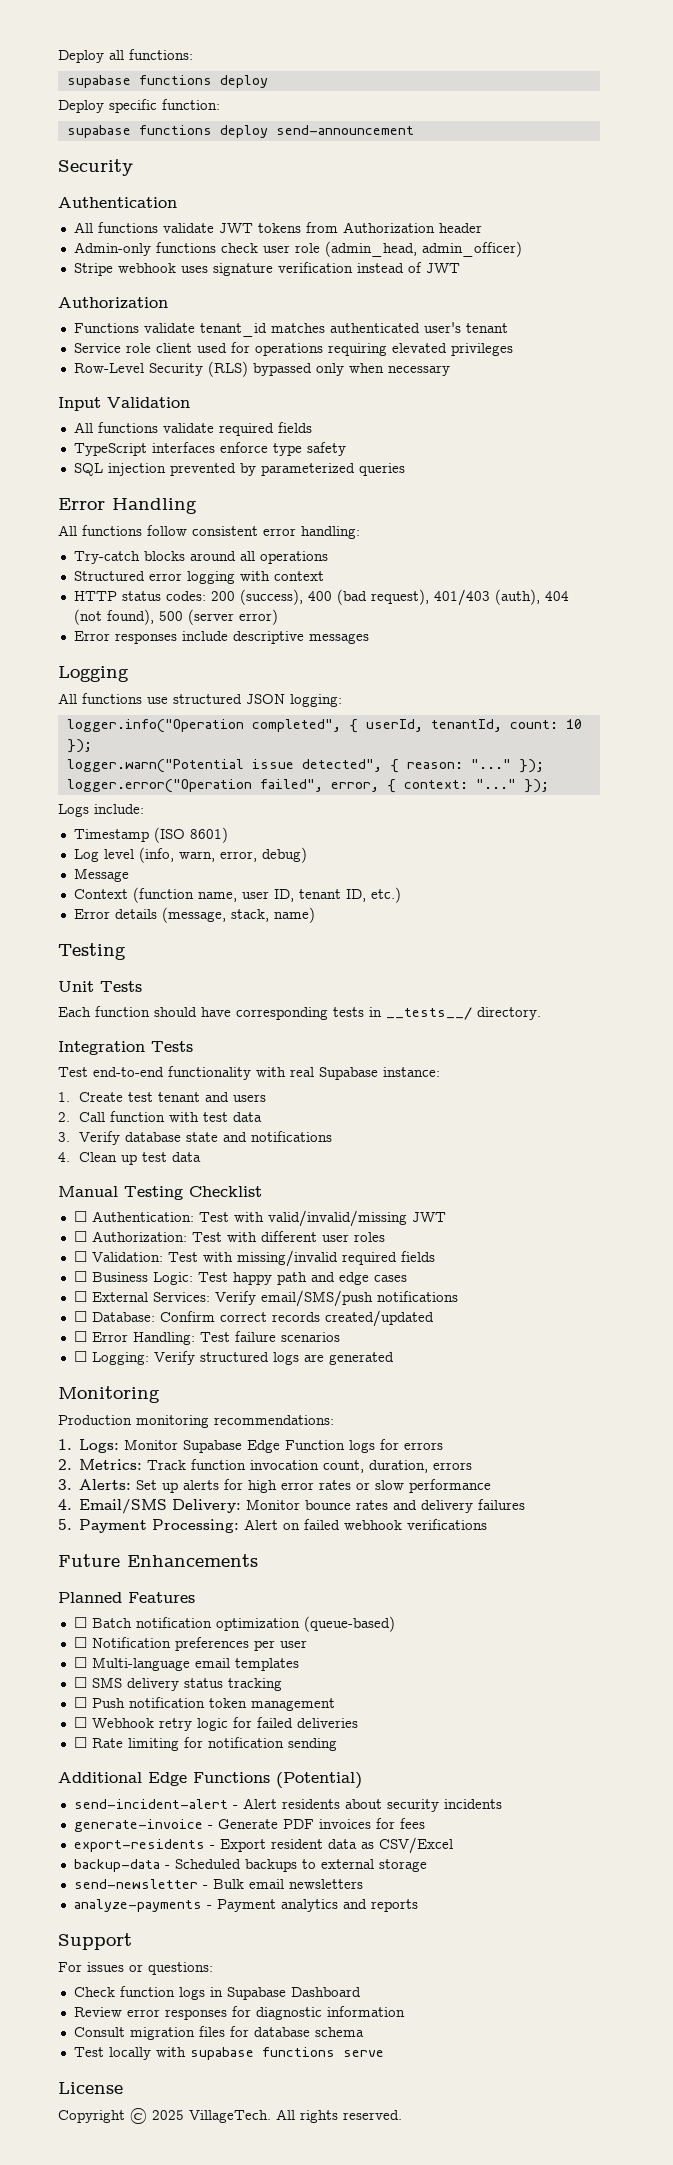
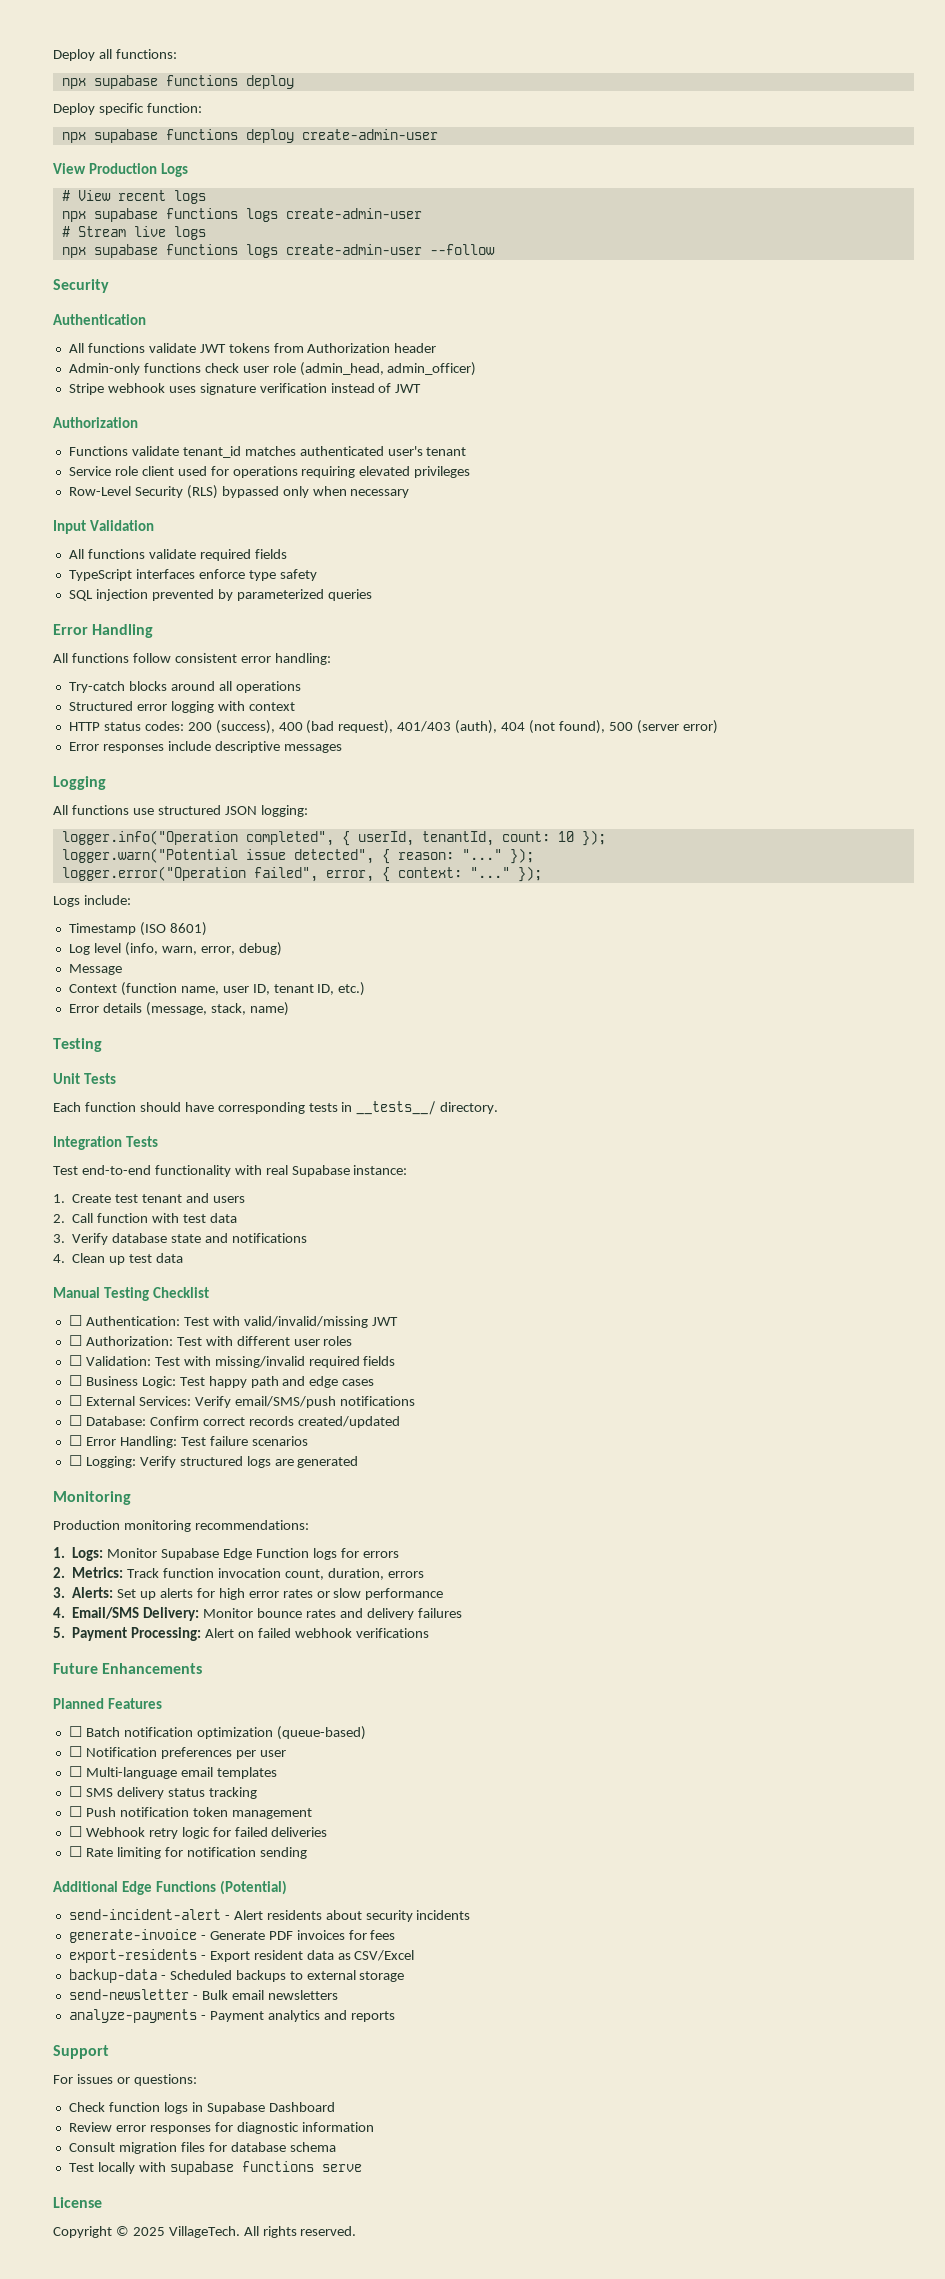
(193, 54) none -> [61,78,86,89] npx
[66,125,414,138] supabase functions deploy send-announcement -> [61,129,438,143] [53,163,188,177] [61,190,206,204] [61,208,422,222] [61,226,206,240] [61,244,495,258] npx supabase functions deploy create-admin-user // View Production Logs // # View recent logs // npx supabase functions logs create-admin-user // # Stream live logs // npx supabase functions logs create-admin-user --follow

